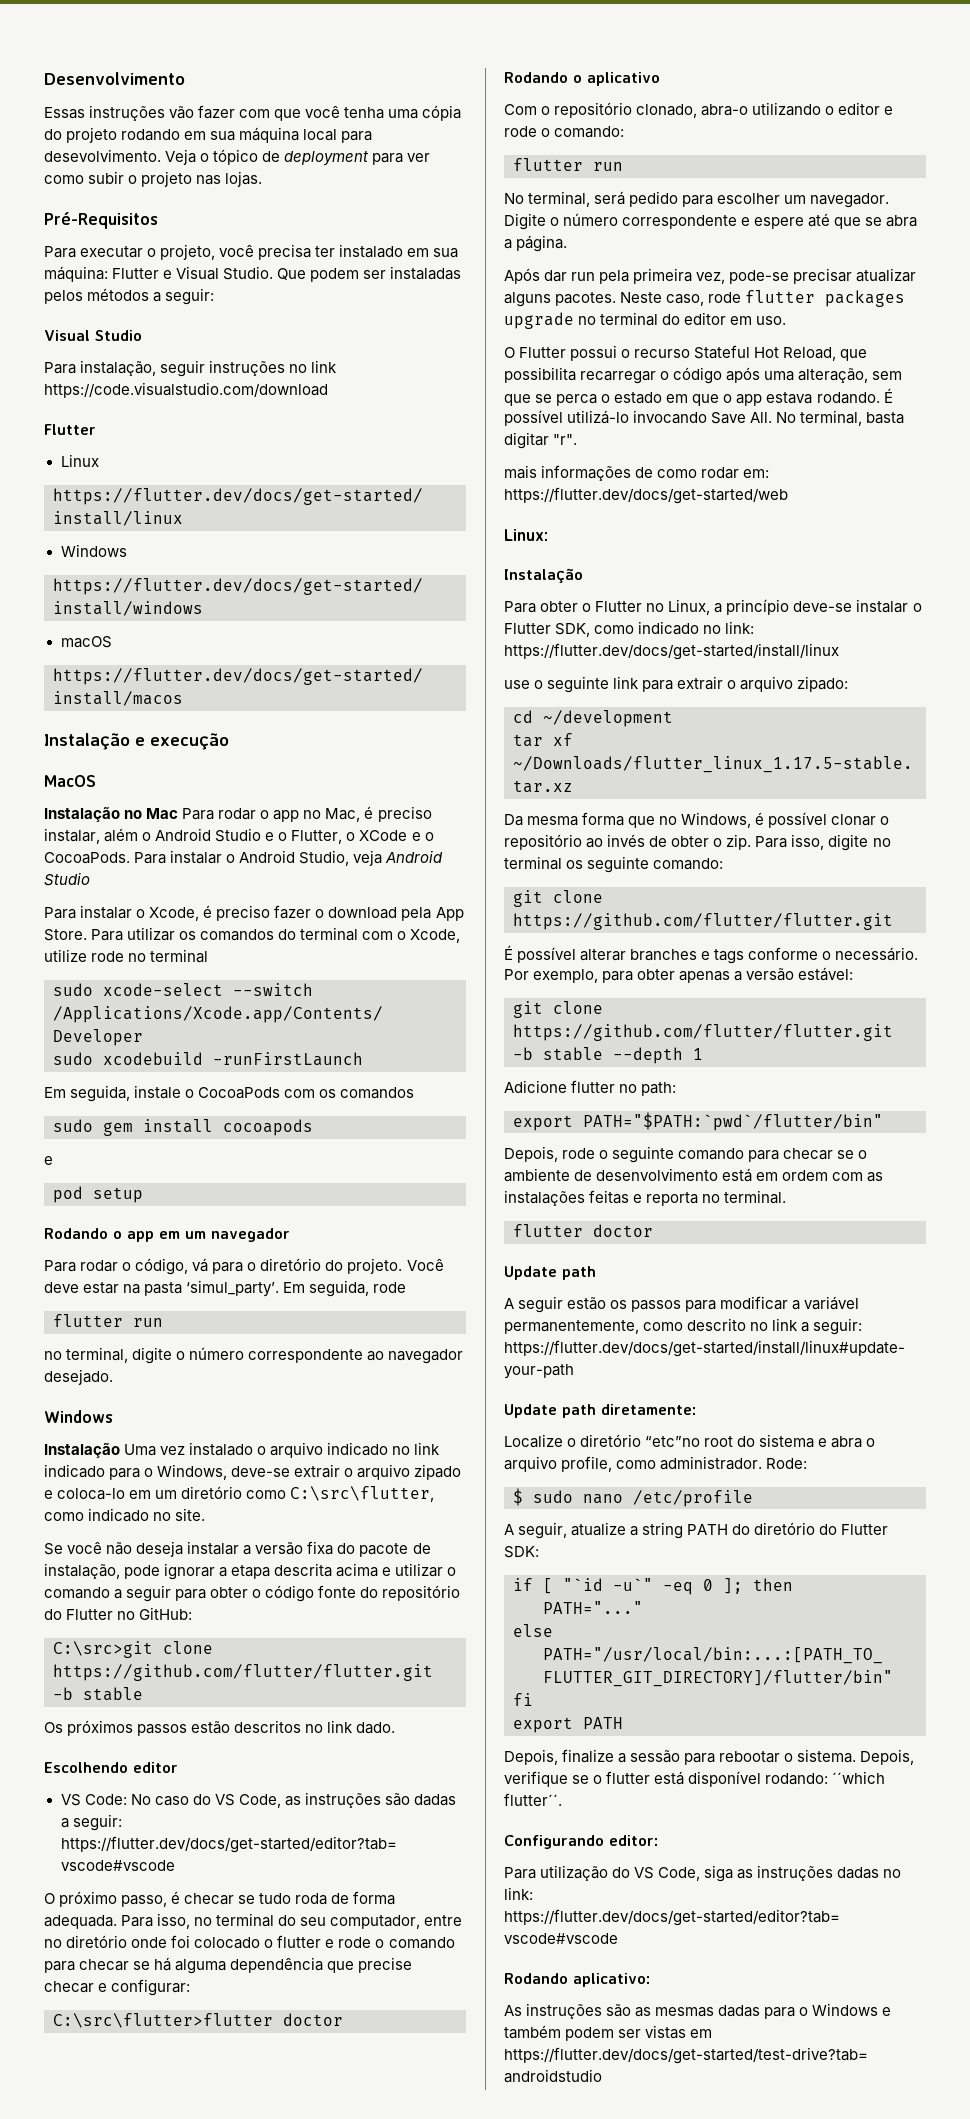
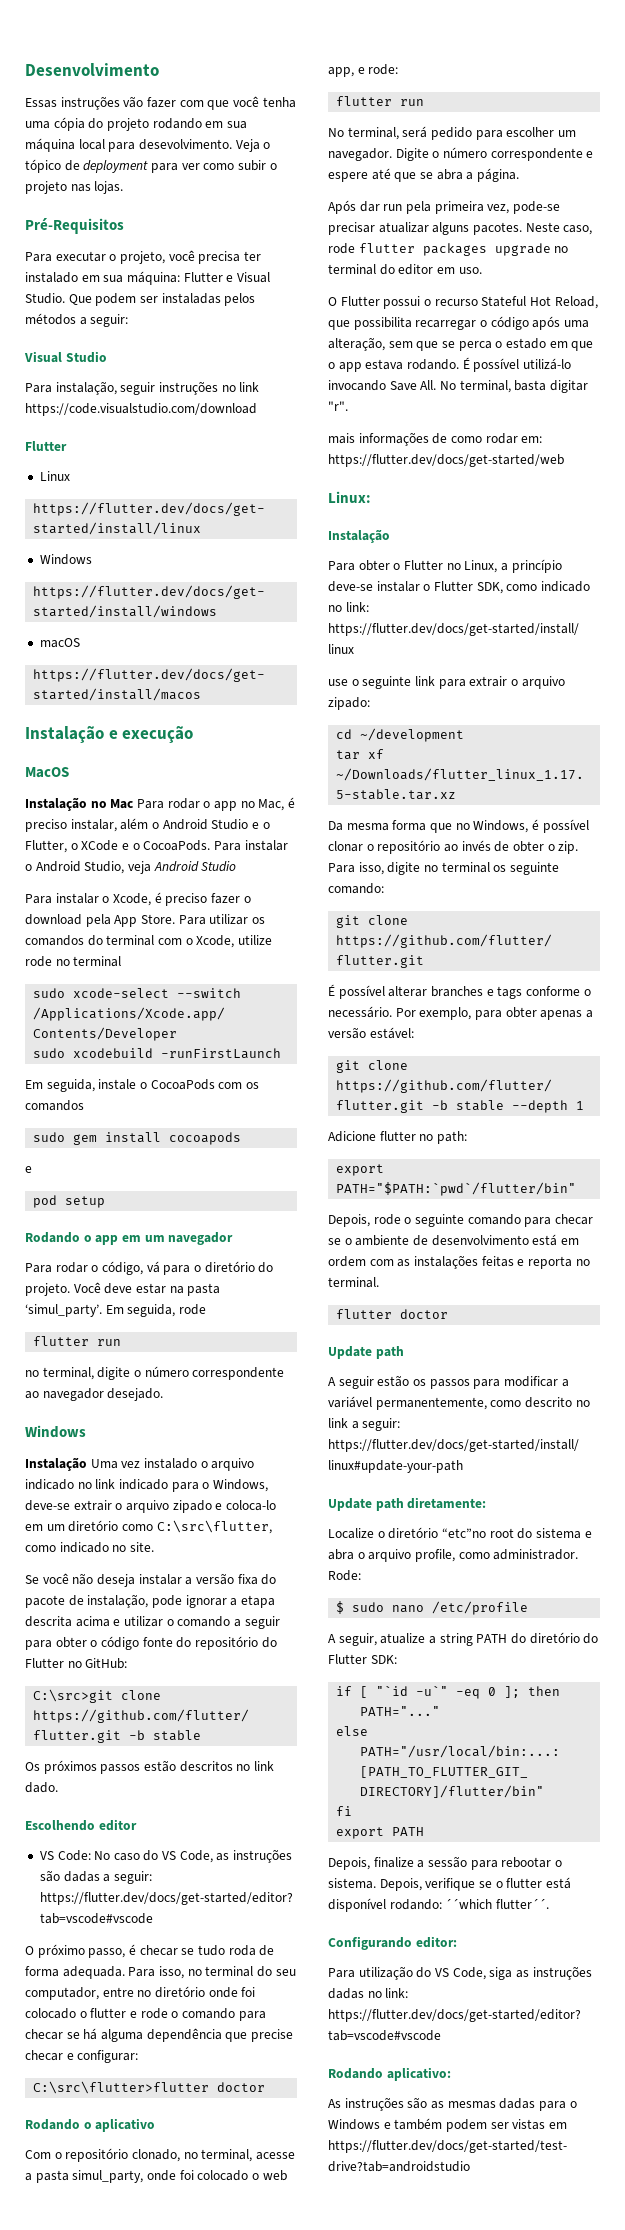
[701,102,894,116] [504,126,625,138] abra-o utilizando o editor e rode o comando: -> [183,2149,295,2162] [25,2170,287,2183] [328,64,399,77] no terminal, acesse a pasta simul_party, onde foi colocado o web app, e rode:

